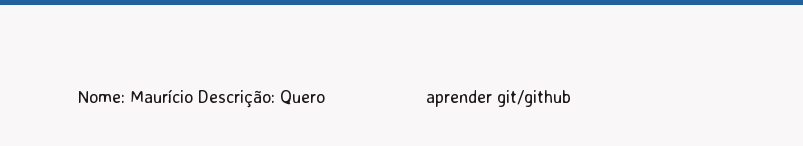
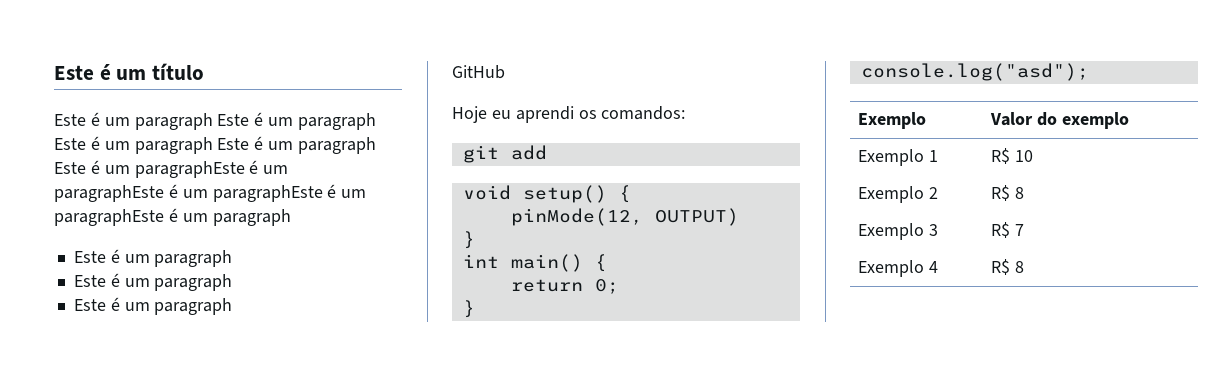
[77,89,571,108] Nome: Maurício Descrição: Quero aprender git/github -> [54,63,205,80] [54,112,377,130] [54,136,377,154] [54,160,289,178] [54,184,367,202] [54,208,291,226] [73,249,233,267] [73,273,233,291] [73,297,233,315] [452,65,505,79] [452,106,686,123] [462,145,547,163] [462,185,631,203] [510,208,739,226] [462,231,475,249] [462,254,607,272] [510,279,619,294] [462,300,475,318] [860,63,1089,81] [858,112,927,129] [990,112,1130,129] [858,149,939,166] [991,148,1034,164] [858,186,939,203] [991,185,1025,201] [858,223,939,240] [991,222,1025,238] [858,260,939,277] [991,259,1025,275] Este é um título // Este é um paragraph Este é um paragraph Este é um paragraph Este é um paragraph Este é um paragraphEste é um paragraphEste é um paragraphEste é um paragraphEste é um paragraph // Este é um paragraph // Este é um paragraph // Este é um paragraph // GitHub // Hoje eu aprendi os comandos: // git add // void setup() { // pinMode(12, OUTPUT) // } // int main() { // return 0; // } // console.log("asd"); // Exemplo | Valor do exemplo // Exemplo 1 | R$ 10 // Exemplo 2 | R$ 8 // Exemplo 3 | R$ 7 // Exemplo 4 | R$ 8

